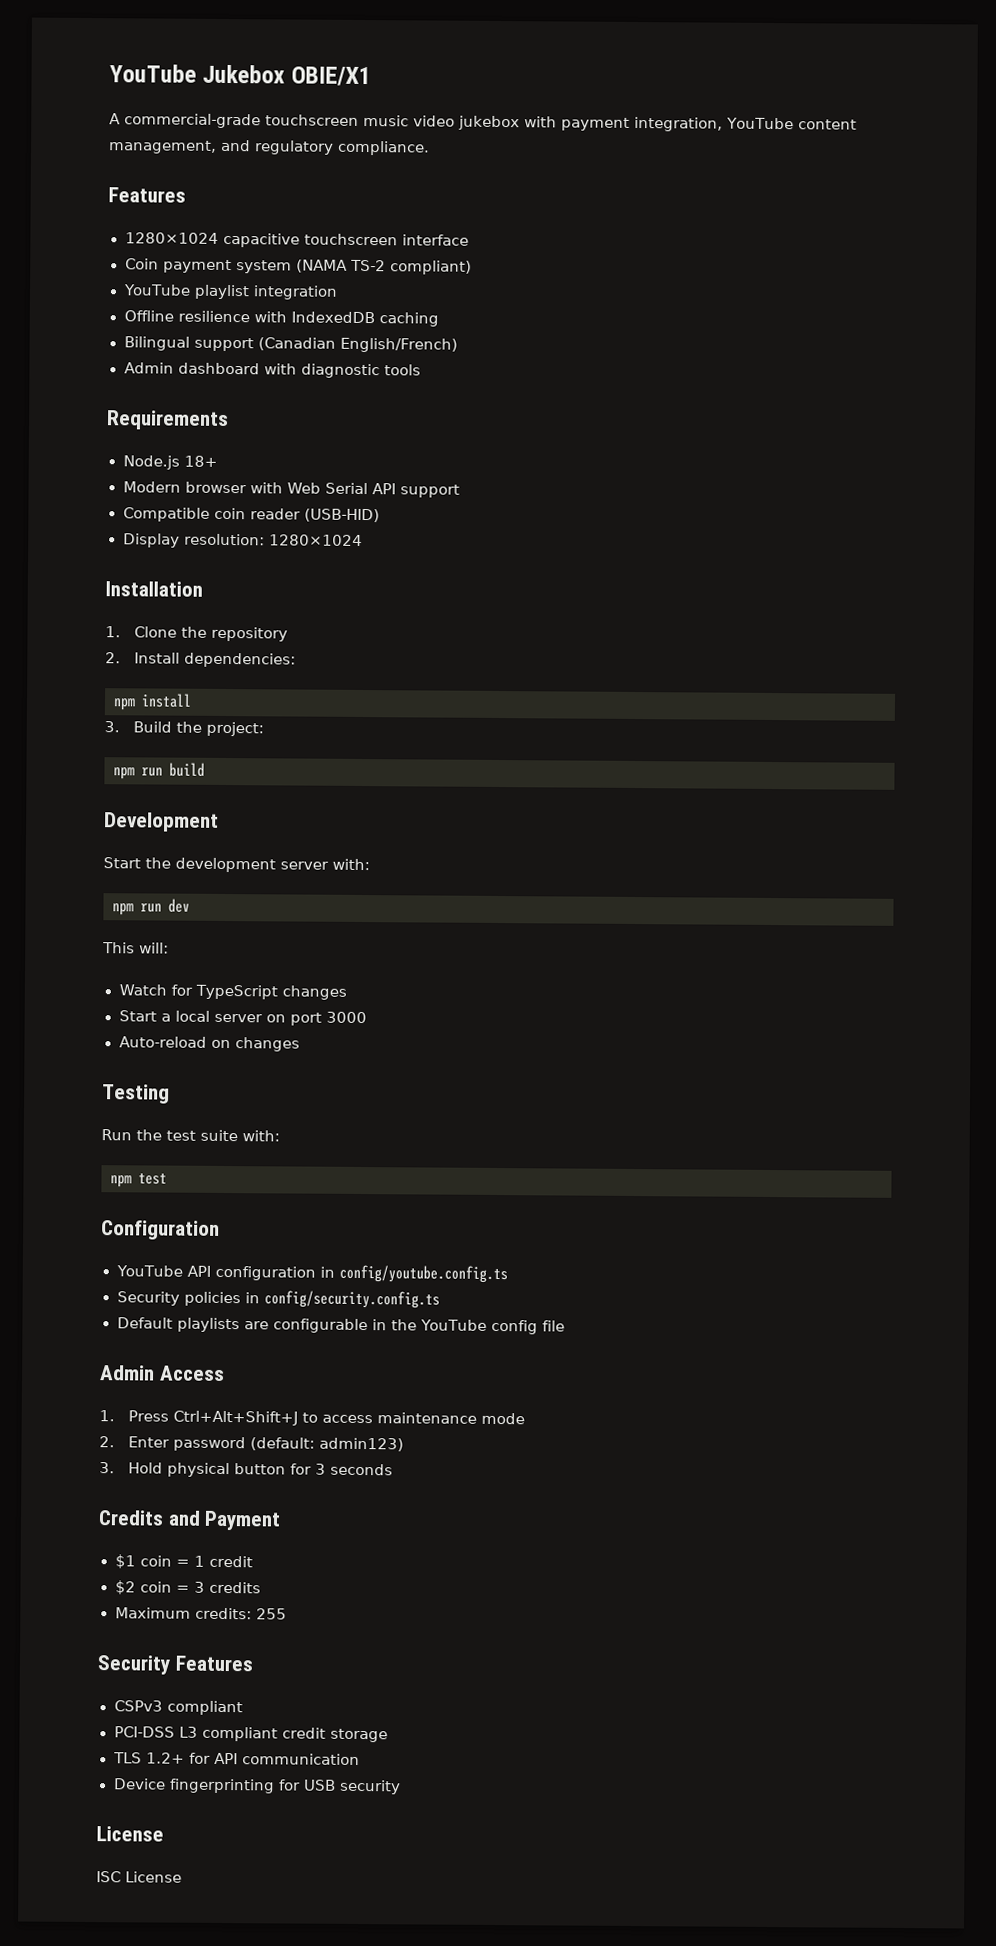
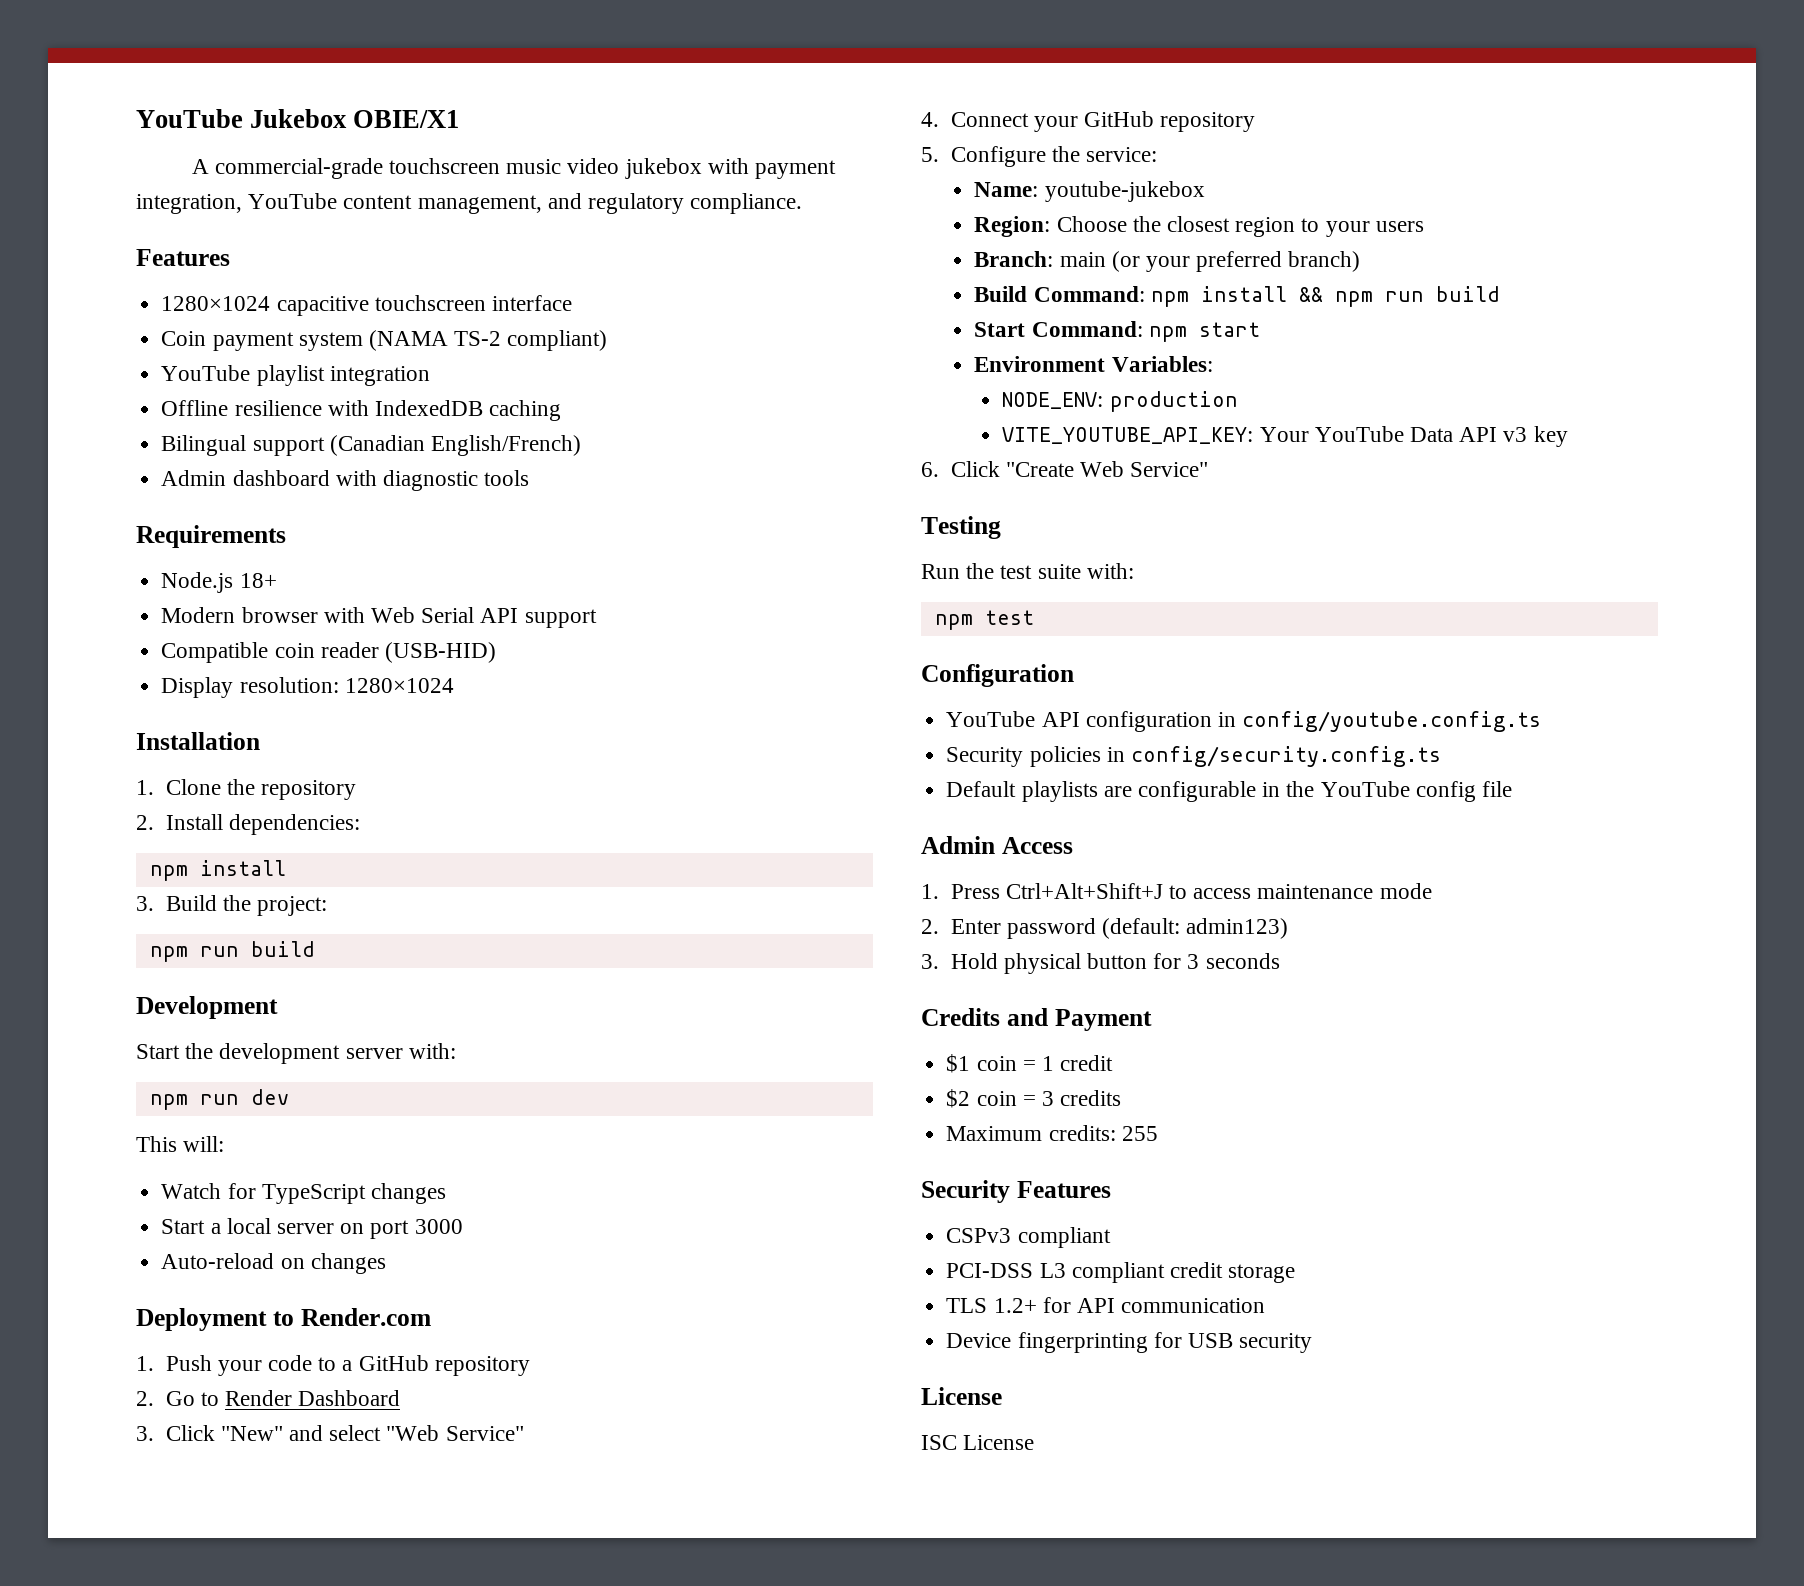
(300, 1044) none -> [136,1308,431,1331] [136,1355,530,1376] [136,1390,401,1406] [136,1425,524,1441] [921,111,1256,132] [921,146,1157,167] [974,181,1205,202] [974,216,1424,237] [974,251,1361,272] [974,286,1500,307] [974,321,1260,342] [974,356,1213,372] [1002,391,1238,412] [1002,426,1568,447] [921,461,1209,477] // Deployment to Render.com // 1. Push your code to a GitHub repository // 2. Go to Render Dashboard // 3. Click "New" and select "Web Service" // 4. Connect your GitHub repository // 5. Configure the service: // Name: youtube-jukebox // Region: Choose the closest region to your users // Branch: main (or your preferred branch) // Build Command: npm install && npm run build // Start Command: npm start // Environment Variables: // NODE_ENV: production // VITE_YOUTUBE_API_KEY: Your YouTube Data API v3 key // 6. Click "Create Web Service"

